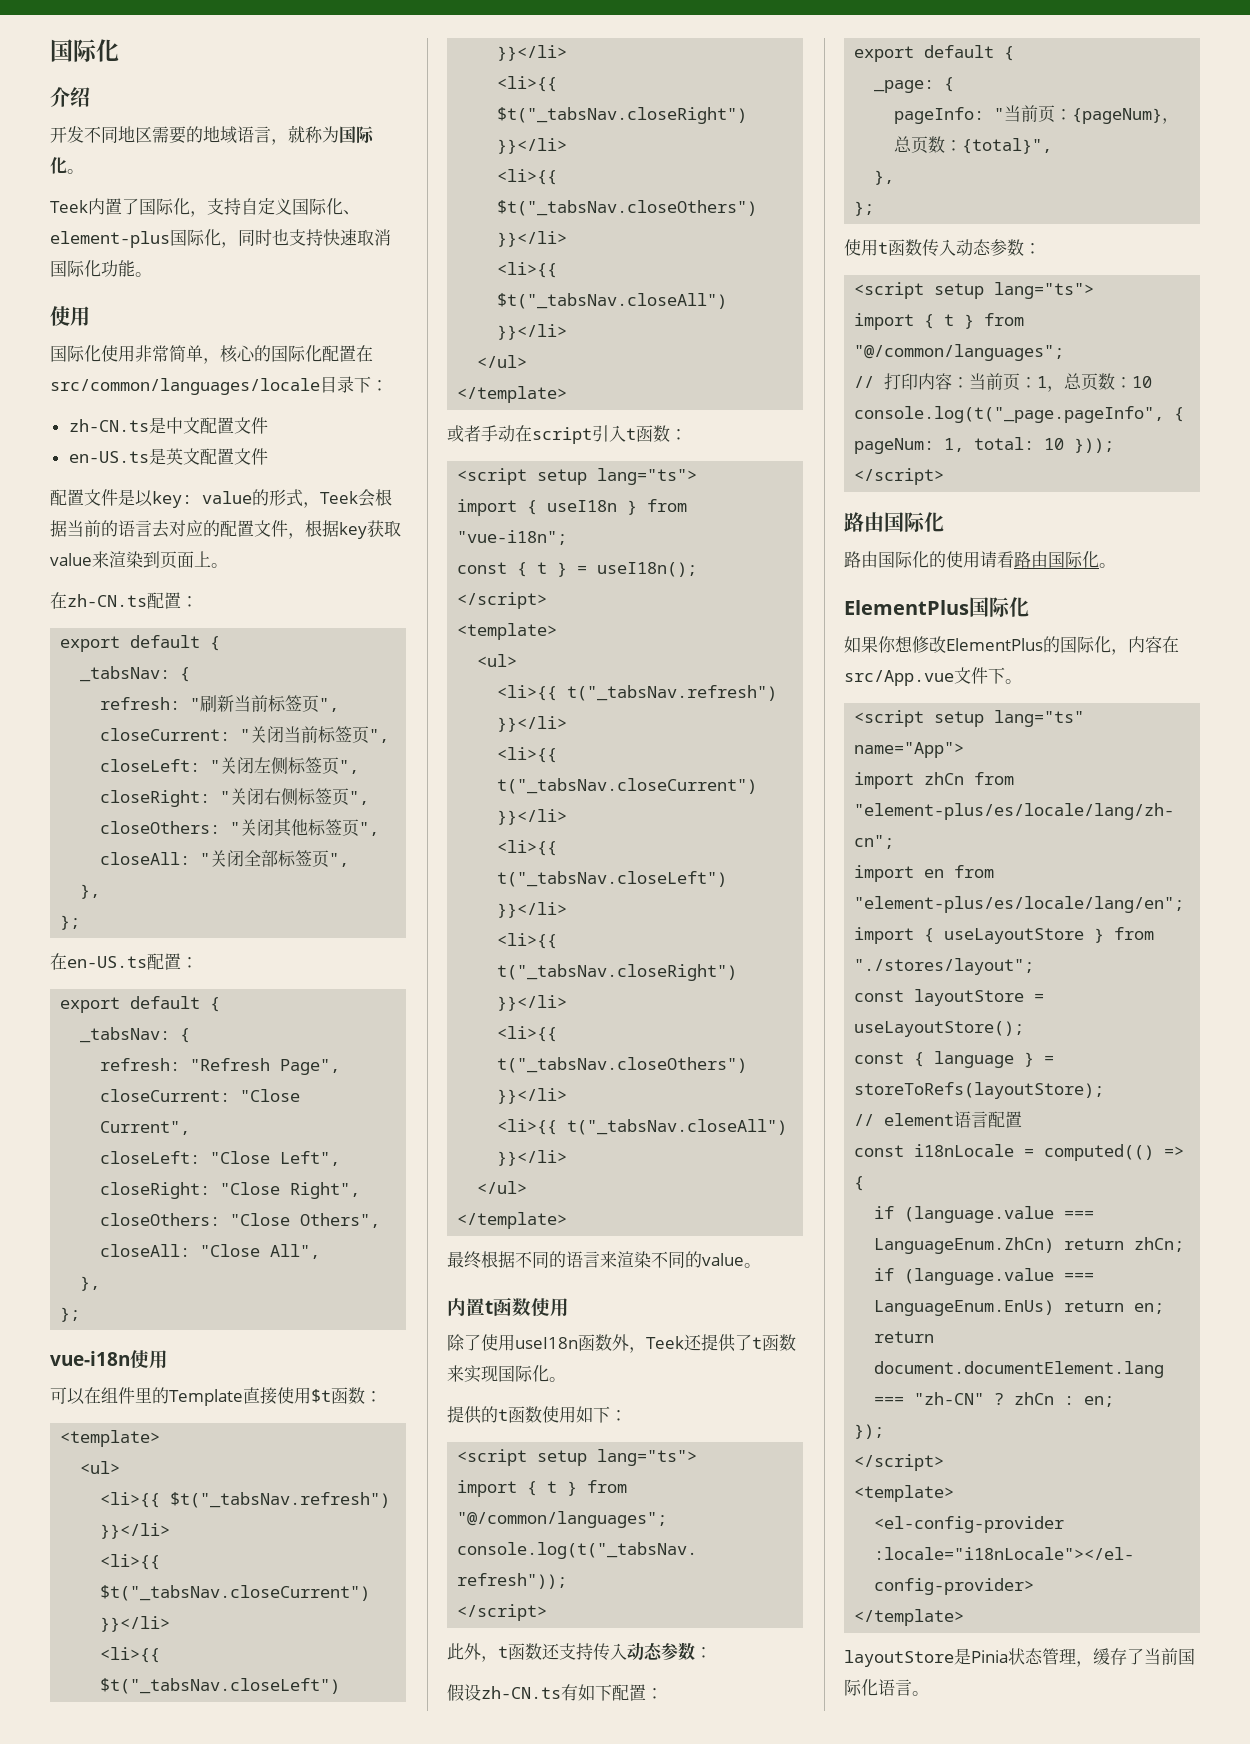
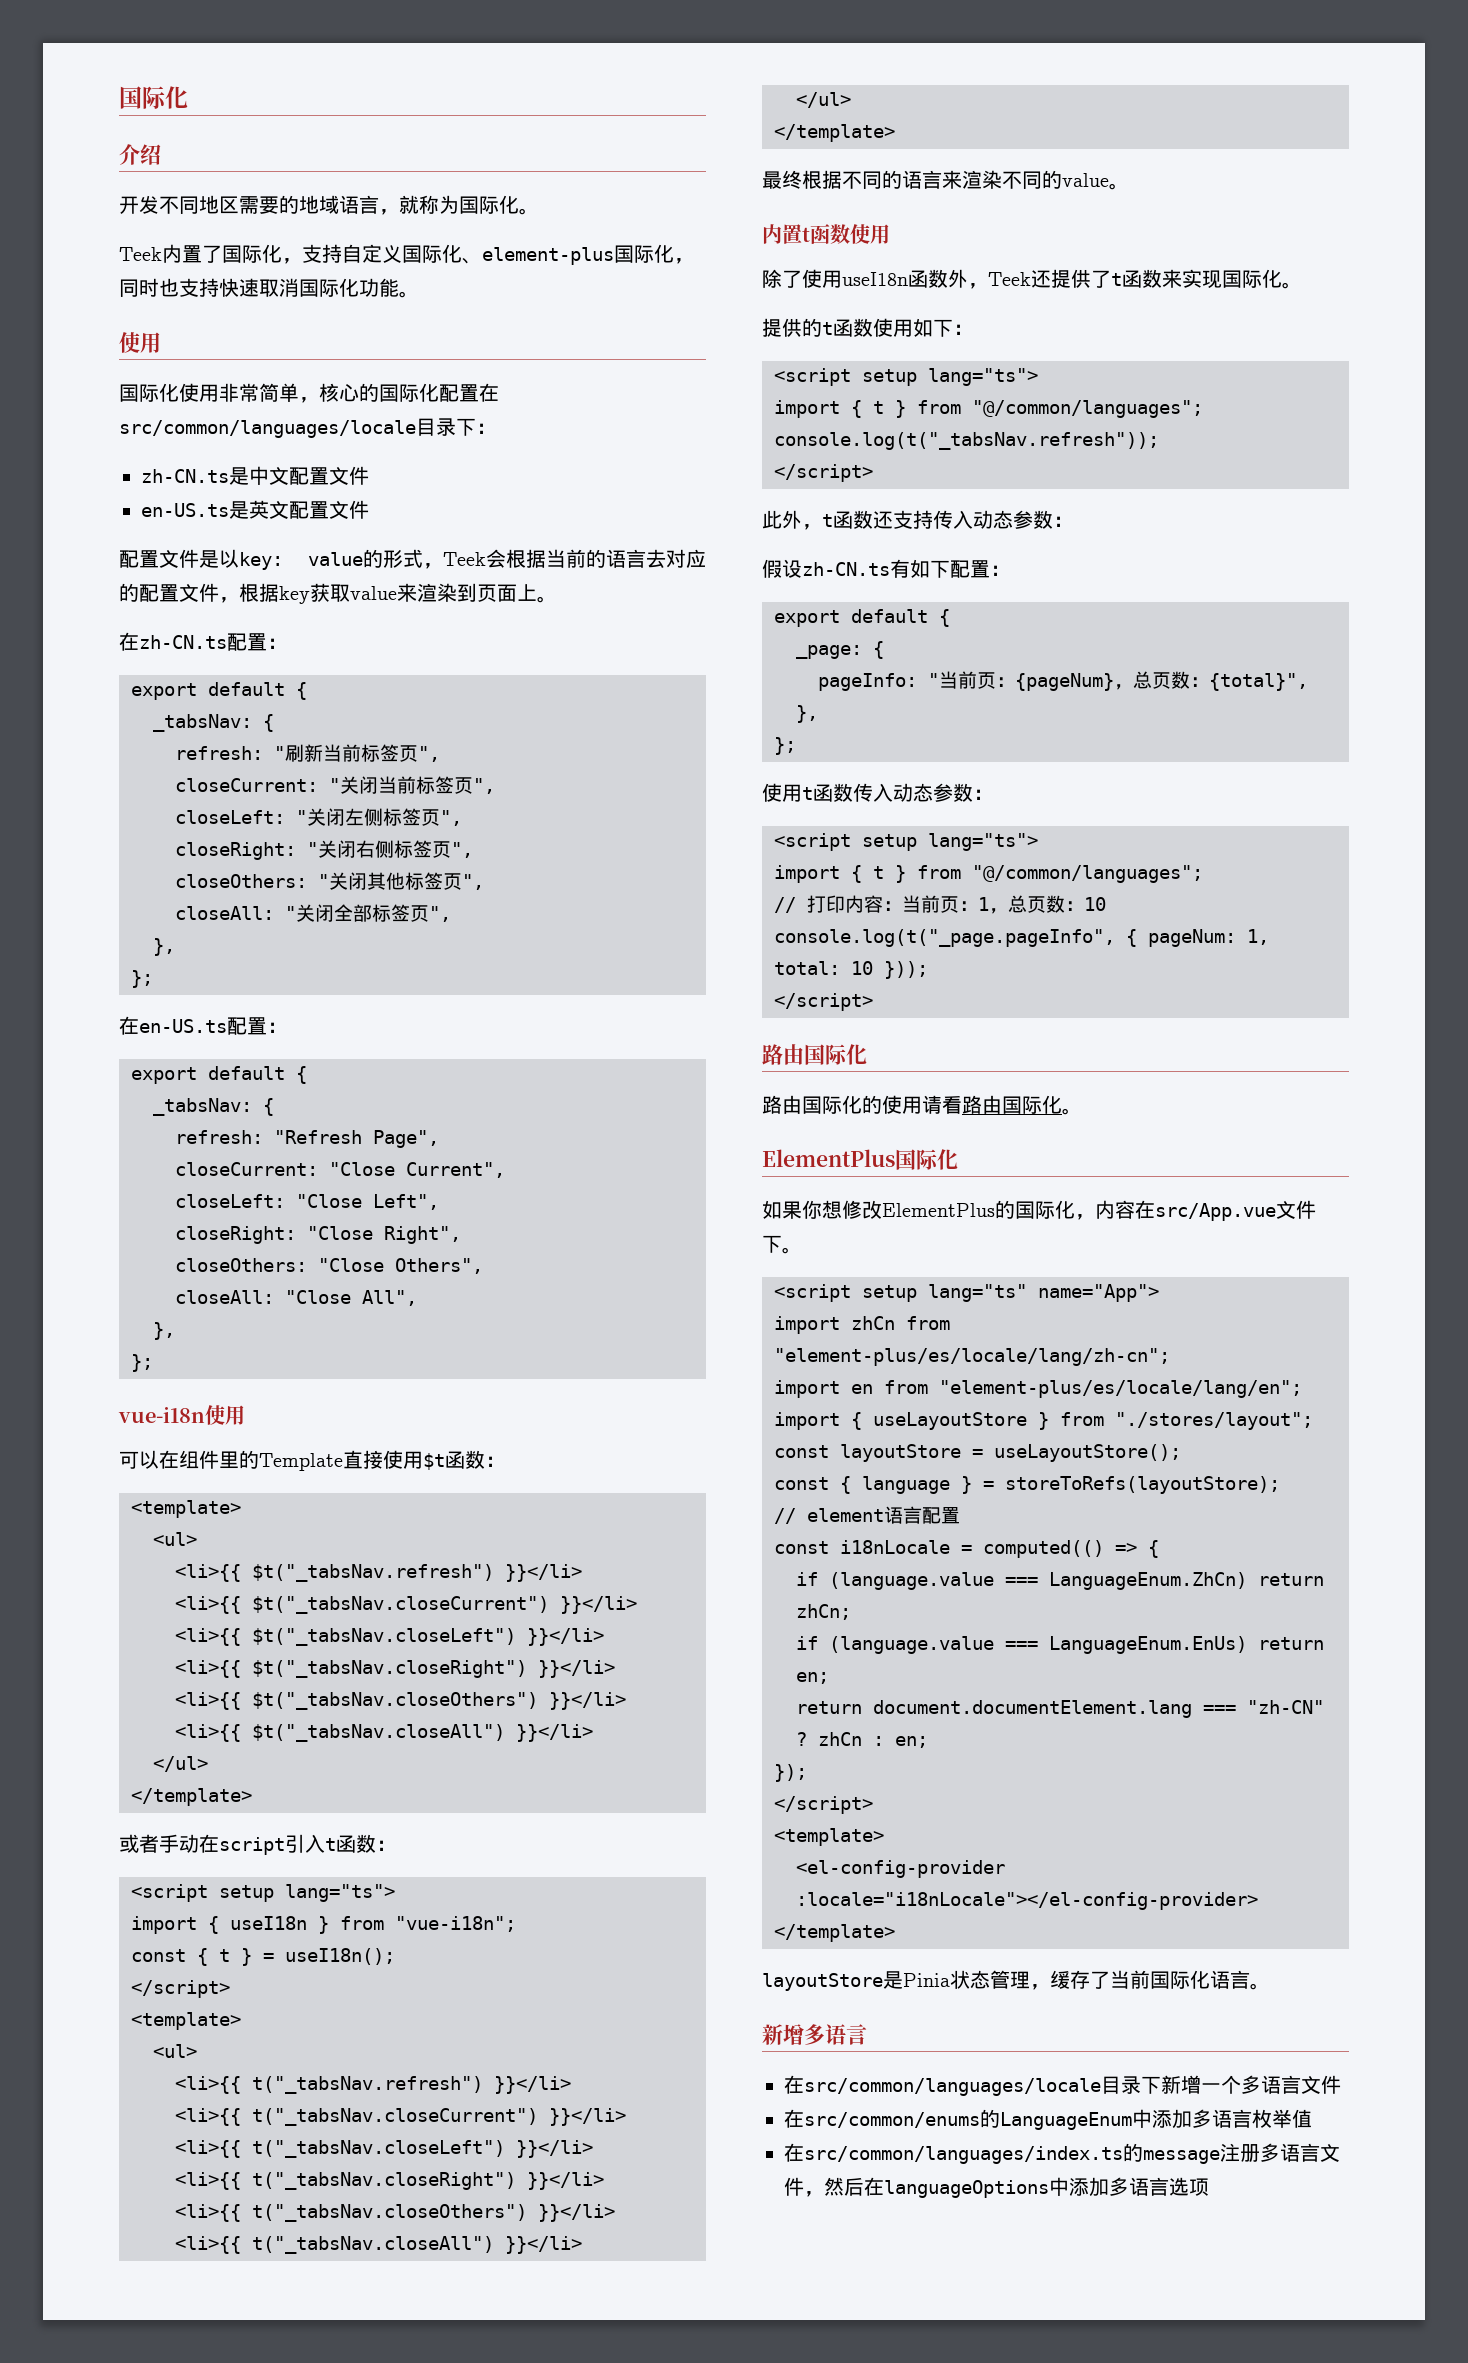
(929, 1693) none -> [762,2024,867,2045] [784,2075,1341,2096] [784,2109,1312,2130] [784,2143,1340,2164] [784,2177,1209,2198] // 新增多语言 // 在src/common/languages/locale目录下新增一个多语言文件 // 在src/common/enums的LanguageEnum中添加多语言枚举值 // 在src/common/languages/index.ts的message注册多语言文件，然后在languageOptions中添加多语言选项

